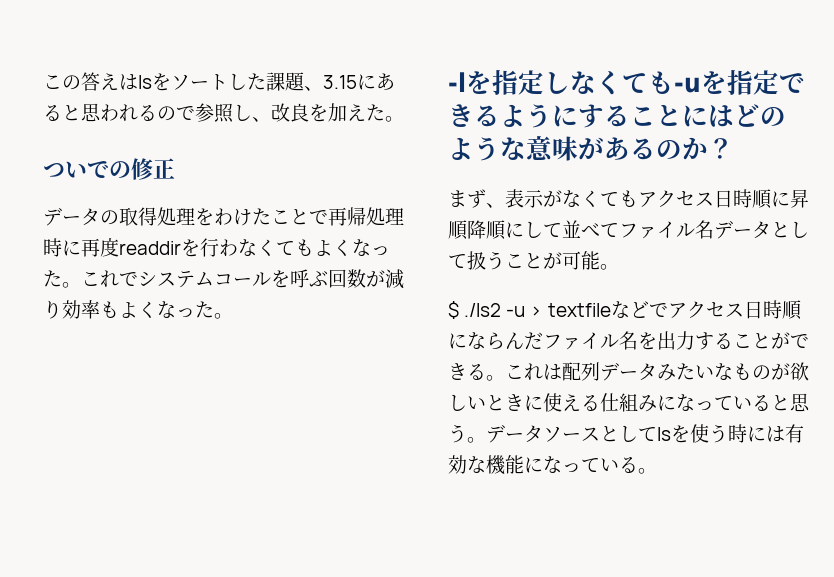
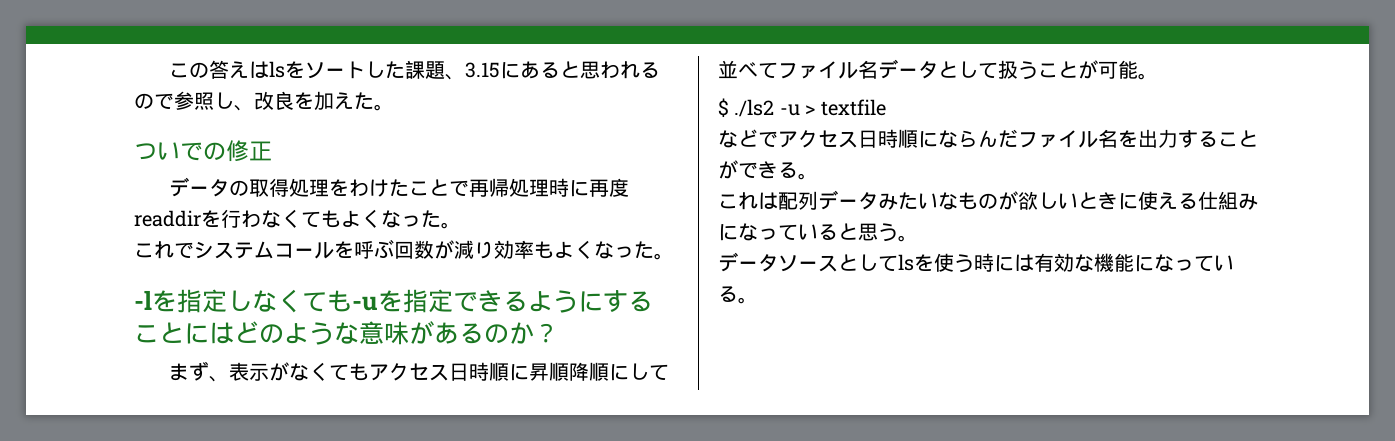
(81, 285) none -> (461, 225) //
(611, 310) none -> (886, 107) //
(505, 378) none -> (818, 176) //
(486, 440) none -> (918, 238) //

